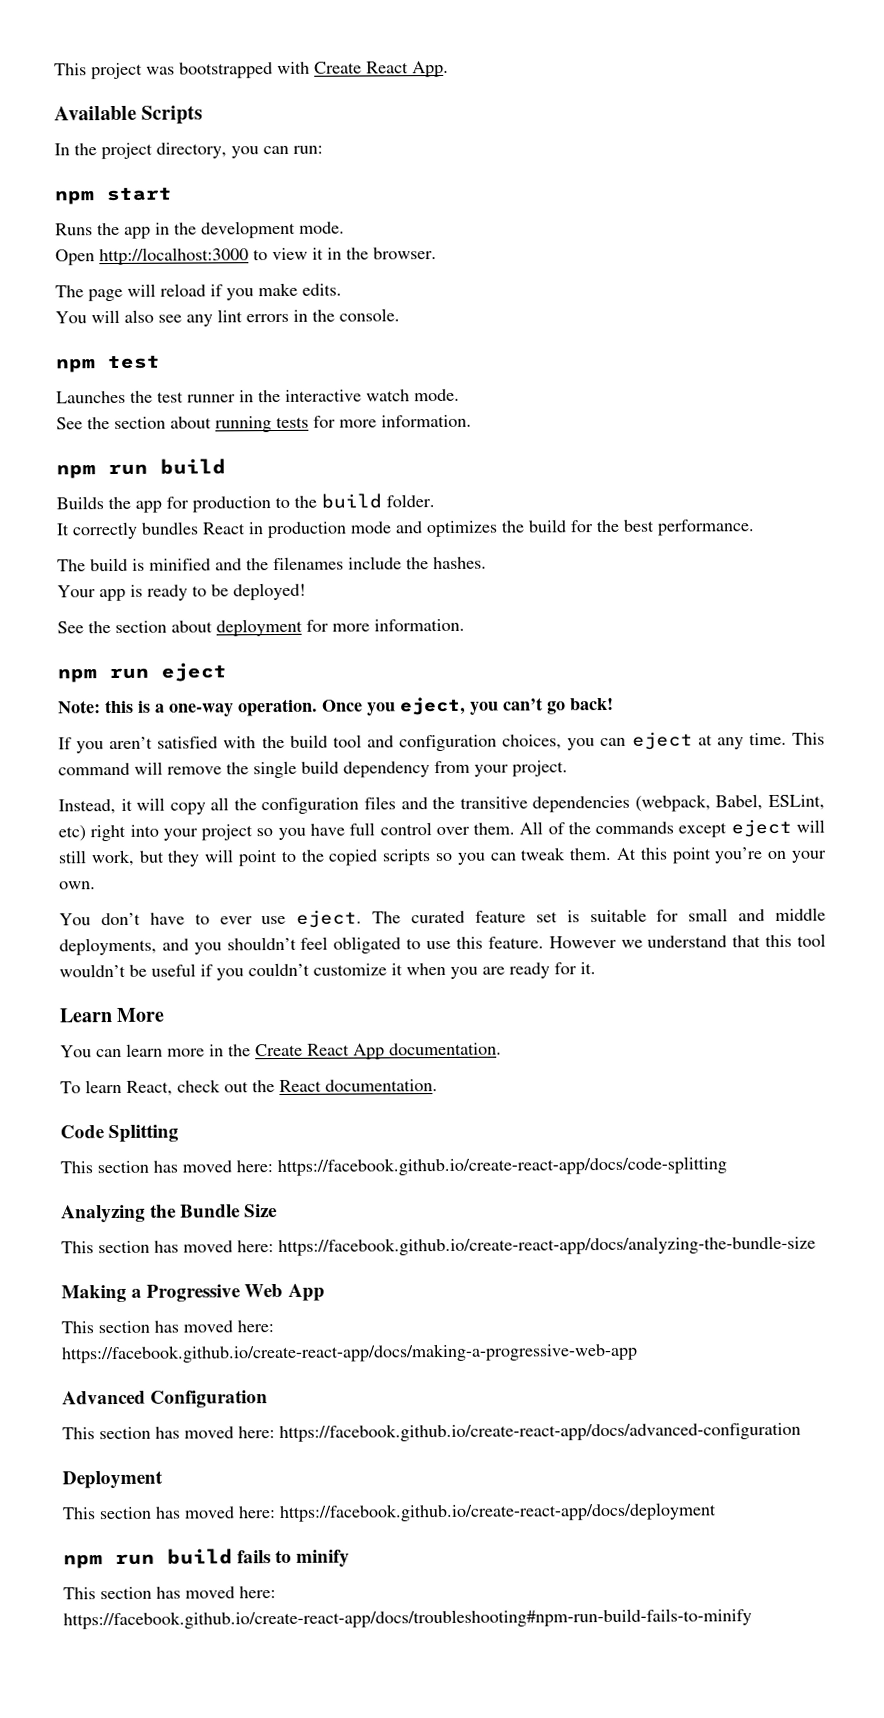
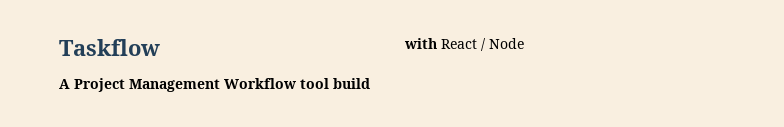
[54,60,449,80] [54,105,204,124] [54,142,323,160] [54,187,172,205] [55,220,345,239] [55,247,437,266] [55,282,342,302] [55,308,400,327] [55,355,160,373] [56,388,460,404] [56,414,472,433] [56,458,226,479] [56,493,435,513] [56,519,755,540] [57,556,487,572] [57,582,306,602] [57,618,465,637] [57,662,227,683] [58,696,614,717] [58,731,826,754] [58,760,568,779] [58,794,825,815] [58,818,826,842] [58,847,827,867] [59,881,96,890] [59,907,826,928] [59,933,827,956] [59,962,596,981] [59,1007,165,1023] [60,1042,502,1060] [60,1079,438,1096] [60,1124,180,1143] [60,1156,727,1177] [61,1204,279,1223] [61,1235,816,1257] [61,1283,325,1303] [61,1320,274,1334] [61,1342,638,1364] [62,1390,269,1408] [62,1421,801,1443] [62,1470,163,1489] [62,1502,717,1523] [63,1548,351,1569] [63,1586,276,1600] [63,1608,752,1630] This project was bootstrapped with Create React App. // Available Scripts // In the project directory, you can run: // npm start // Runs the app in the development mode. // Open http://localhost:3000 to view it in the browser. // The page will reload if you make edits. // You will also see any lint errors in the console. // npm test // Launches the test runner in the interactive watch mode. // See the section about running tests for more information. // npm run build // Builds the app for production to the build folder. // It correctly bundles React in production mode and optimizes the build for the best performance. // The build is minified and the filenames include the hashes. // Your app is ready to be deployed! // See the section about deployment for more information. // npm run eject // Note: this is a one-way operation. Once you eject, you can’t go back! // If you aren’t satisfied with the build tool and configuration choices, you can eject at any time. This command will remove the single build dependency from your project. // Instead, it will copy all the configuration files and the transitive dependencies (webpack, Babel, ESLint, etc) right into your project so you have full control over them. All of the commands except eject will still work, but they will point to the copied scripts so you can tweak them. At this point you’re on your own. // You don’t have to ever use eject. The curated feature set is suitable for small and middle deployments, and you shouldn’t feel obligated to use this feature. However we understand that this tool wouldn’t be useful if you couldn’t customize it when you are ready for it. // Learn More // You can learn more in the Create React App documentation. // To learn React, check out the React documentation. // Code Splitting // This section has moved here: https://facebook.github.io/create-react-app/docs/code-splitting // Analyzing the Bundle Size // This section has moved here: https://facebook.github.io/create-react-app/docs/analyzing-the-bundle-size // Making a Progressive Web App // This section has moved here: https://facebook.github.io/create-react-app/docs/making-a-progressive-web-app // Advanced Configuration // This section has moved here: https://facebook.github.io/create-react-app/docs/advanced-configuration // Deployment // This section has moved here: https://facebook.github.io/create-react-app/docs/deployment // npm run build fails to minify // This section has moved here: https://facebook.github.io/create-react-app/docs/troubleshooting#npm-run-build-fails-to-minify -> [59,39,160,56] [59,78,370,92] [404,38,524,51] Taskflow // A Project Management Workflow tool build with React / Node

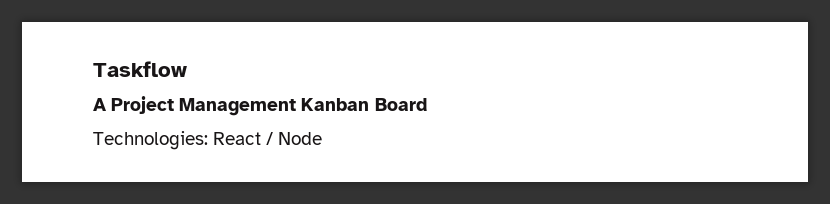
[224,78,370,89] [404,38,437,49] Workflow tool build with -> [301,98,427,111] [93,131,208,150] Kanban Board // Technologies:

